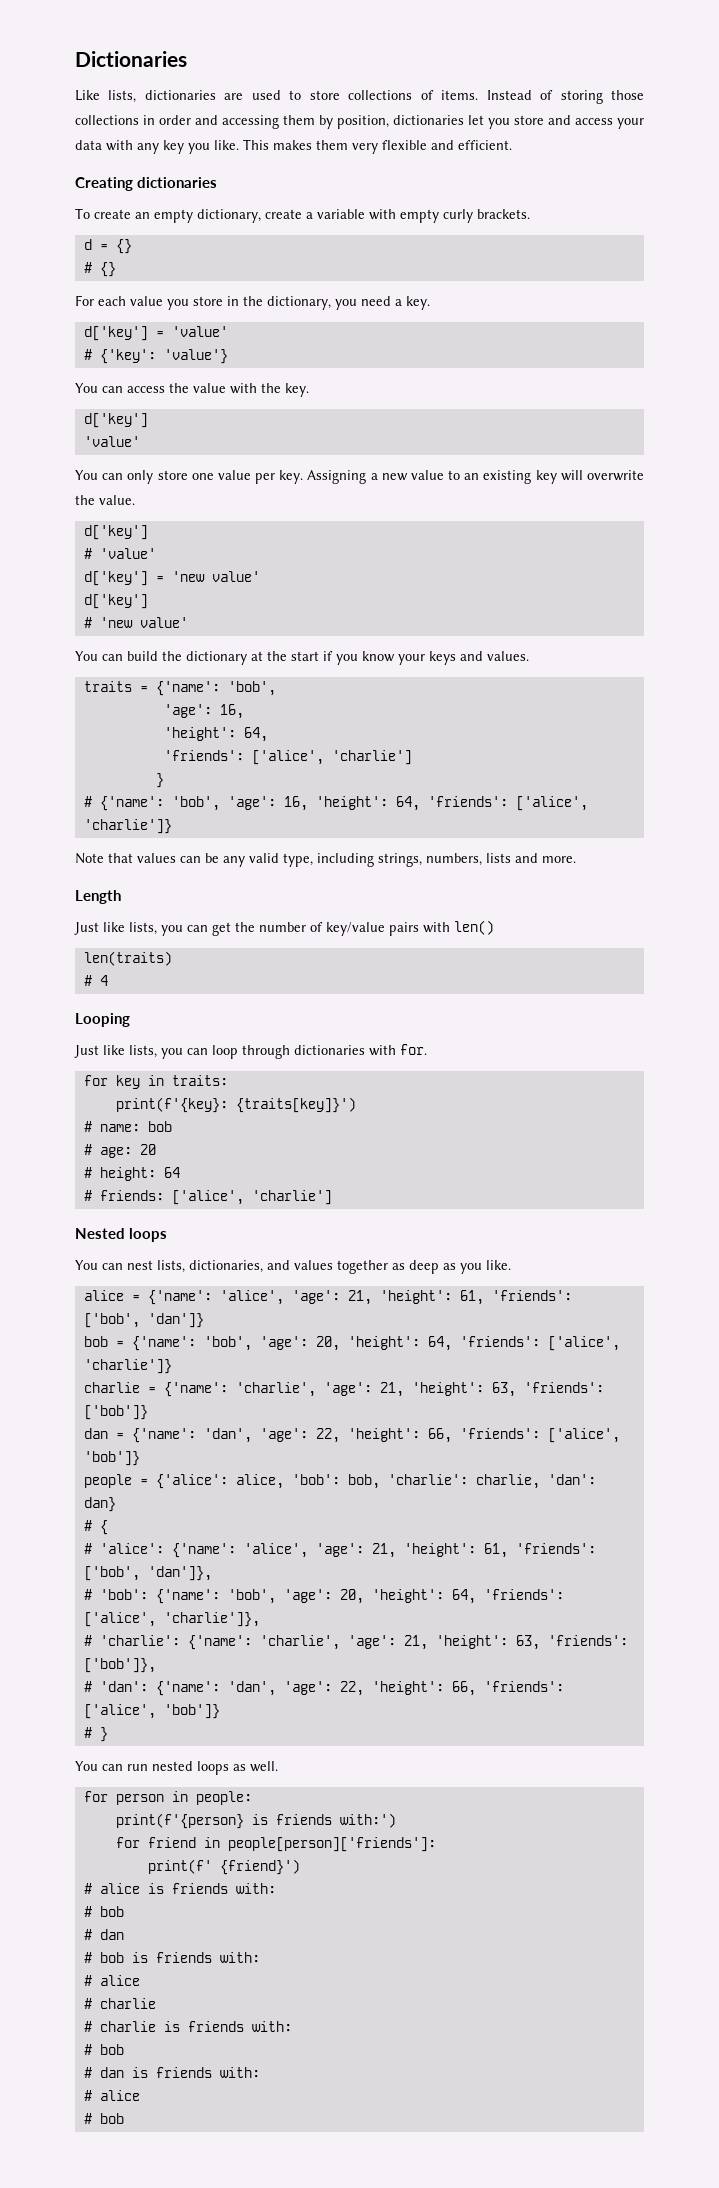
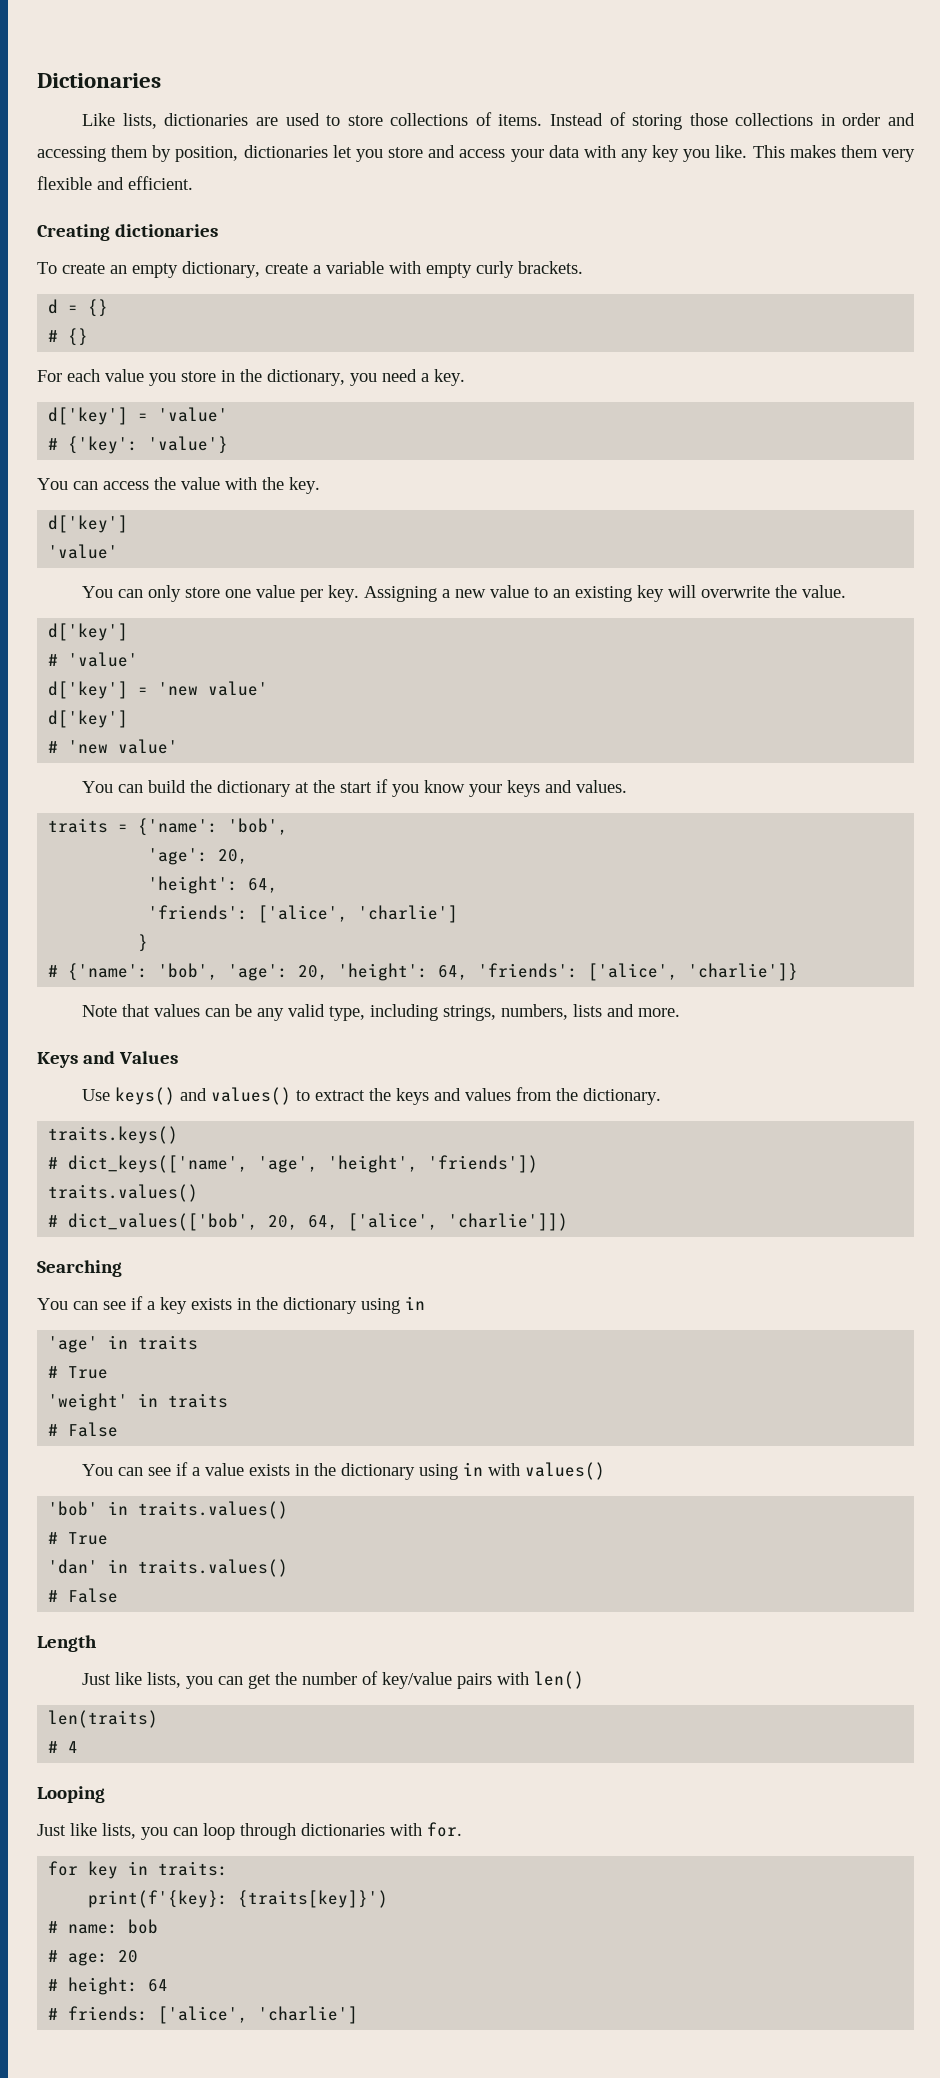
[219,704,244,719] 16, -> [218,849,249,864] 20,
[283,796,308,811] 16, -> [298,965,329,980] 20,
(576, 859) none -> [37,1051,179,1068] [82,1087,662,1105] [48,1126,179,1144] [48,1155,539,1173] [48,1184,199,1202] [48,1213,569,1231] [37,1260,122,1277] [37,1296,425,1314] [48,1335,199,1353] [48,1366,109,1379] [48,1393,229,1411] [48,1422,119,1437] [82,1462,606,1480] [48,1501,289,1519] [48,1532,109,1545] [48,1559,289,1577] [48,1588,119,1603] // Keys and Values // Use keys() and values() to extract the keys and values from the dictionary. // traits.keys() // # dict_keys(['name', 'age', 'height', 'friends']) // traits.values() // # dict_values(['bob', 20, 64, ['alice', 'charlie']]) // Searching // You can see if a key exists in the dictionary using in // 'age' in traits // # True // 'weight' in traits // # False // You can see if a value exists in the dictionary using in with values() // 'bob' in traits.values() // # True // 'dan' in traits.values() // # False
[75,1228,168,1242] [75,1260,511,1274] [83,1290,572,1305] [83,1313,204,1328] [83,1336,620,1351] [83,1359,172,1374] [83,1382,604,1397] [83,1405,148,1420] [83,1428,620,1443] [83,1451,140,1466] [83,1474,596,1489] [83,1497,116,1512] [83,1520,108,1535] [83,1543,596,1558] [83,1566,212,1581] [83,1589,564,1604] [83,1612,260,1627] [83,1635,628,1650] [83,1658,156,1673] [83,1681,564,1696] [83,1704,220,1719] [83,1727,108,1742] [75,1761,278,1775] [83,1791,252,1805] [115,1813,396,1829] [115,1837,436,1852] [147,1859,300,1875] [83,1883,276,1894] [83,1906,124,1917] [83,1929,124,1940] [83,1952,260,1963] [83,1975,140,1986] [83,1998,156,2009] [83,2021,292,2032] [83,2044,124,2055] [83,2067,260,2078] [83,2090,140,2101] [83,2113,124,2124] // Nested loops // You can nest lists, dictionaries, and values together as deep as you like. // alice = {'name': 'alice', 'age': 21, 'height': 61, 'friends': ['bob', 'dan']} // bob = {'name': 'bob', 'age': 20, 'height': 64, 'friends': ['alice', 'charlie']} // charlie = {'name': 'charlie', 'age': 21, 'height': 63, 'friends': ['bob']} // dan = {'name': 'dan', 'age': 22, 'height': 66, 'friends': ['alice', 'bob']} // people = {'alice': alice, 'bob': bob, 'charlie': charlie, 'dan': dan} // # { // # 'alice': {'name': 'alice', 'age': 21, 'height': 61, 'friends': ['bob', 'dan']}, // # 'bob': {'name': 'bob', 'age': 20, 'height': 64, 'friends': ['alice', 'charlie']}, // # 'charlie': {'name': 'charlie', 'age': 21, 'height': 63, 'friends': ['bob']}, // # 'dan': {'name': 'dan', 'age': 22, 'height': 66, 'friends': ['alice', 'bob']} // # } // You can run nested loops as well. // for person in people: // print(f'{person} is friends with:') // for friend in people[person]['friends']: // print(f' {friend}') // # alice is friends with: // # bob // # dan // # bob is friends with: // # alice // # charlie // # charlie is friends with: // # bob // # dan is friends with: // # alice // # bob -> (359, 2015) none

